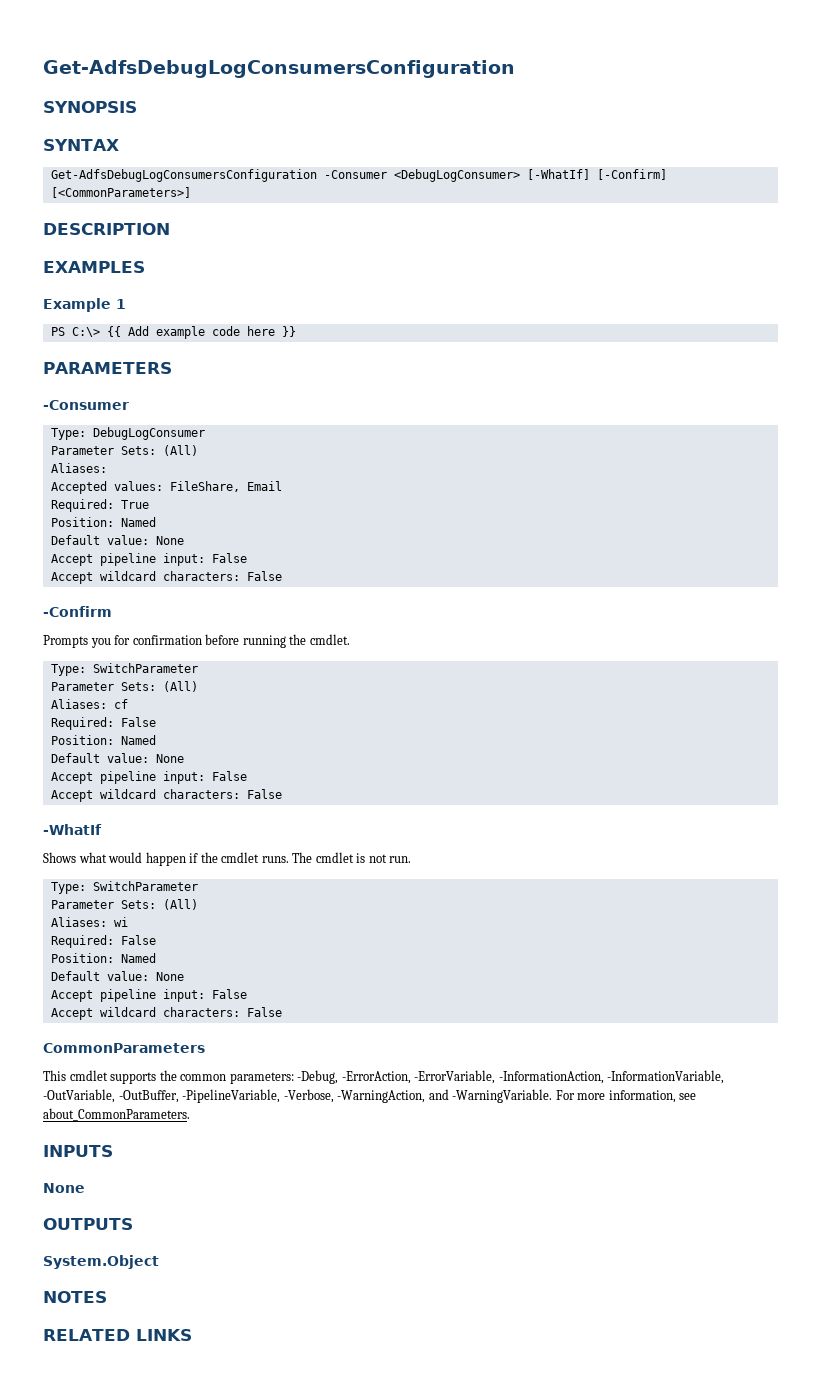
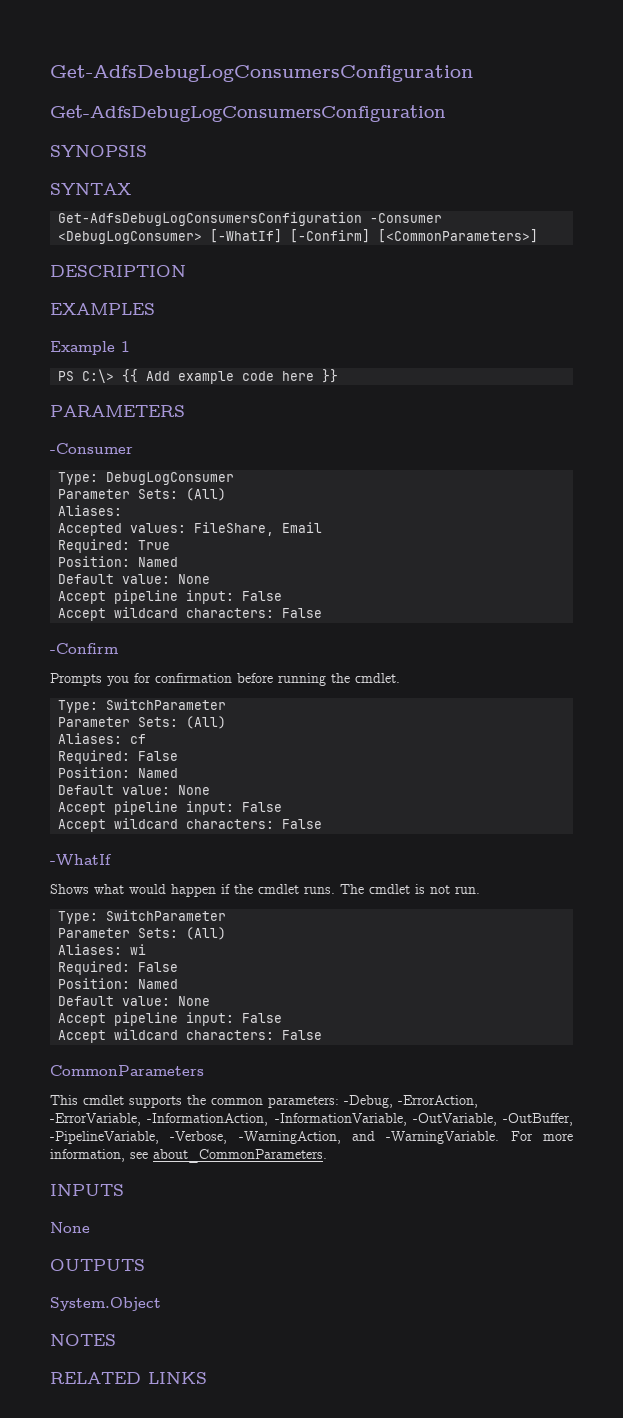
[43,60,515,78] Get-AdfsDebugLogConsumersConfiguration -> [50,65,473,82] [50,105,446,122] Get-AdfsDebugLogConsumersConfiguration // Get-AdfsDebugLogConsumersConfiguration

